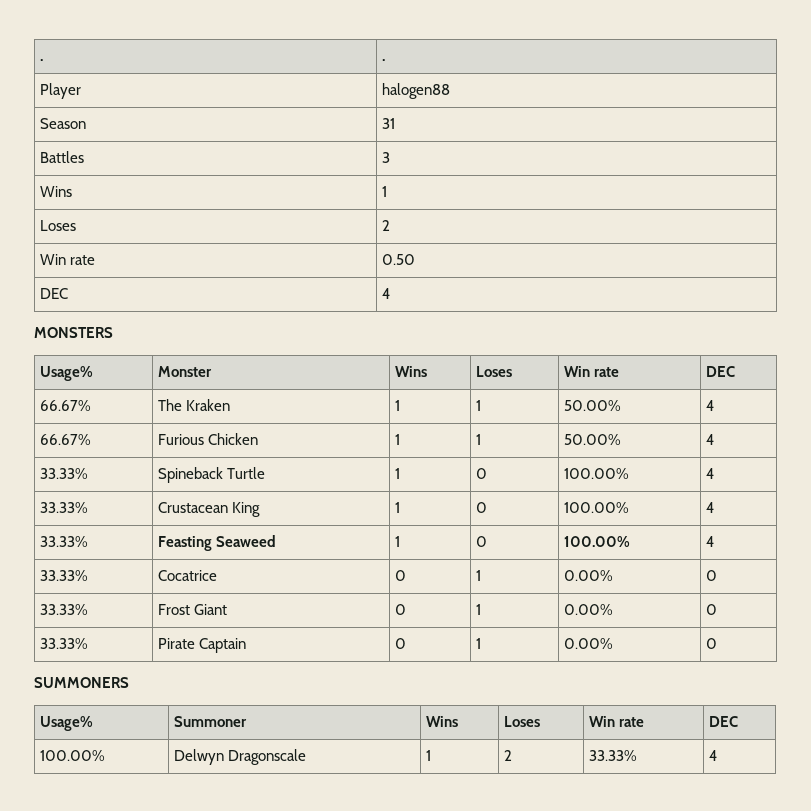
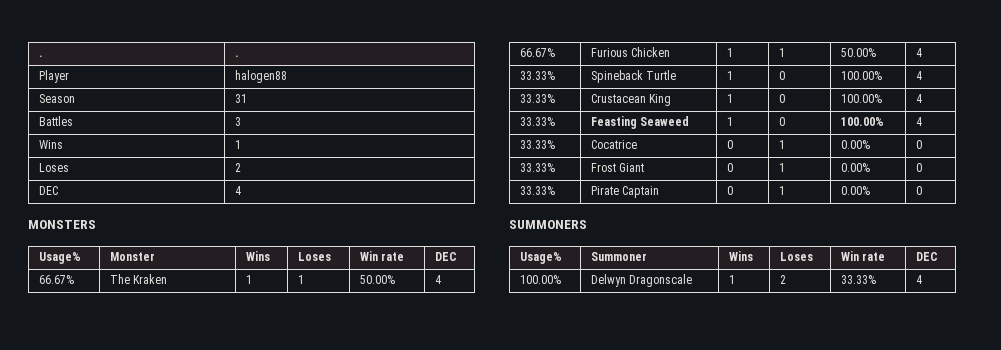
[40,254,96,265] [382,254,416,265] // Win rate | 0.50 -> (241, 167) none

